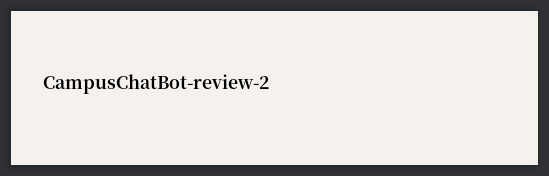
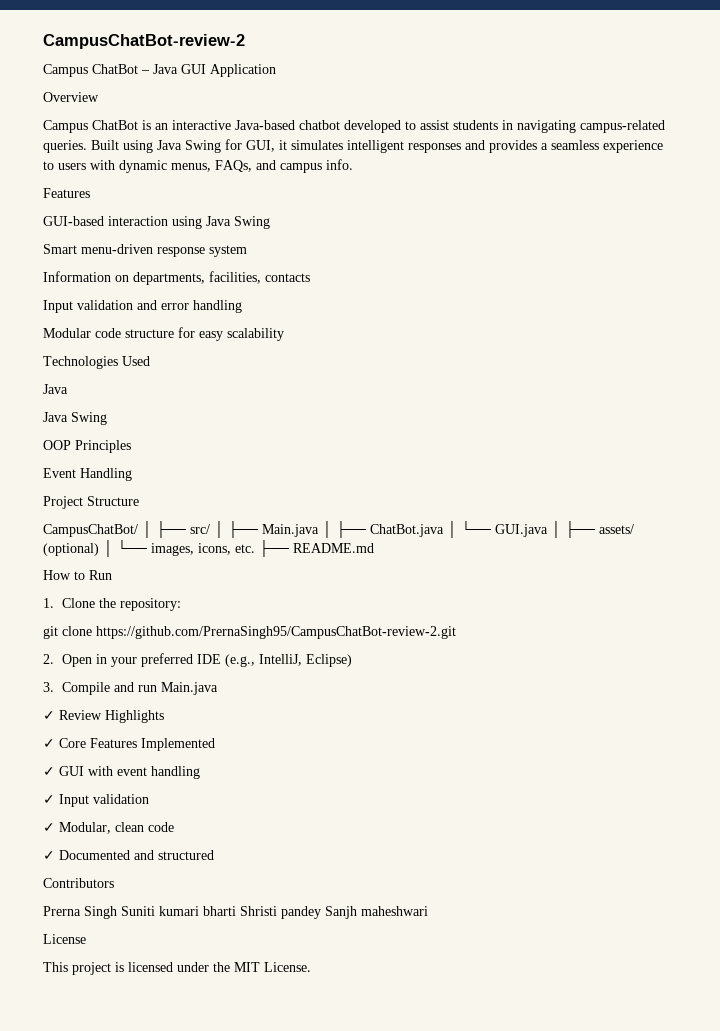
(269, 84) none -> [43,64,276,77] [43,92,99,102] [43,120,665,133] [43,139,663,153] [43,159,353,173] [43,188,90,198] [43,216,270,229] [43,244,247,257] [43,271,310,285] [43,300,242,313] [43,327,284,341] [43,356,150,369] [43,384,68,394] [43,412,107,425] [43,440,131,453] [43,468,132,481] [43,496,139,509] [43,521,634,538] [43,540,374,557] [43,570,112,580] [43,598,181,611] [43,626,456,639] [43,653,352,667] [43,682,218,695] [43,710,164,723] [43,738,215,751] [43,766,200,779] [43,794,149,807] [43,822,174,834] [43,850,214,860] [43,878,114,888] [43,906,428,919] [43,934,86,944] [43,962,311,975] // Campus ChatBot – Java GUI Application // Overview // Campus ChatBot is an interactive Java-based chatbot developed to assist students in navigating campus-related queries. Built using Java Swing for GUI, it simulates intelligent responses and provides a seamless experience to users with dynamic menus, FAQs, and campus info. // Features // GUI-based interaction using Java Swing // Smart menu-driven response system // Information on departments, facilities, contacts // Input validation and error handling // Modular code structure for easy scalability // Technologies Used // Java // Java Swing // OOP Principles // Event Handling // Project Structure // CampusChatBot/ │ ├── src/ │ ├── Main.java │ ├── ChatBot.java │ └── GUI.java │ ├── assets/ (optional) │ └── images, icons, etc. ├── README.md // How to Run // 1. Clone the repository: // git clone https://github.com/PrernaSingh95/CampusChatBot-review-2.git // 2. Open in your preferred IDE (e.g., IntelliJ, Eclipse) // 3. Compile and run Main.java // ✓ Review Highlights // ✓ Core Features Implemented // ✓ GUI with event handling // ✓ Input validation // ✓ Modular, clean code // ✓ Documented and structured // Contributors // Prerna Singh Suniti kumari bharti Shristi pandey Sanjh maheshwari // License // This project is licensed under the MIT License.

